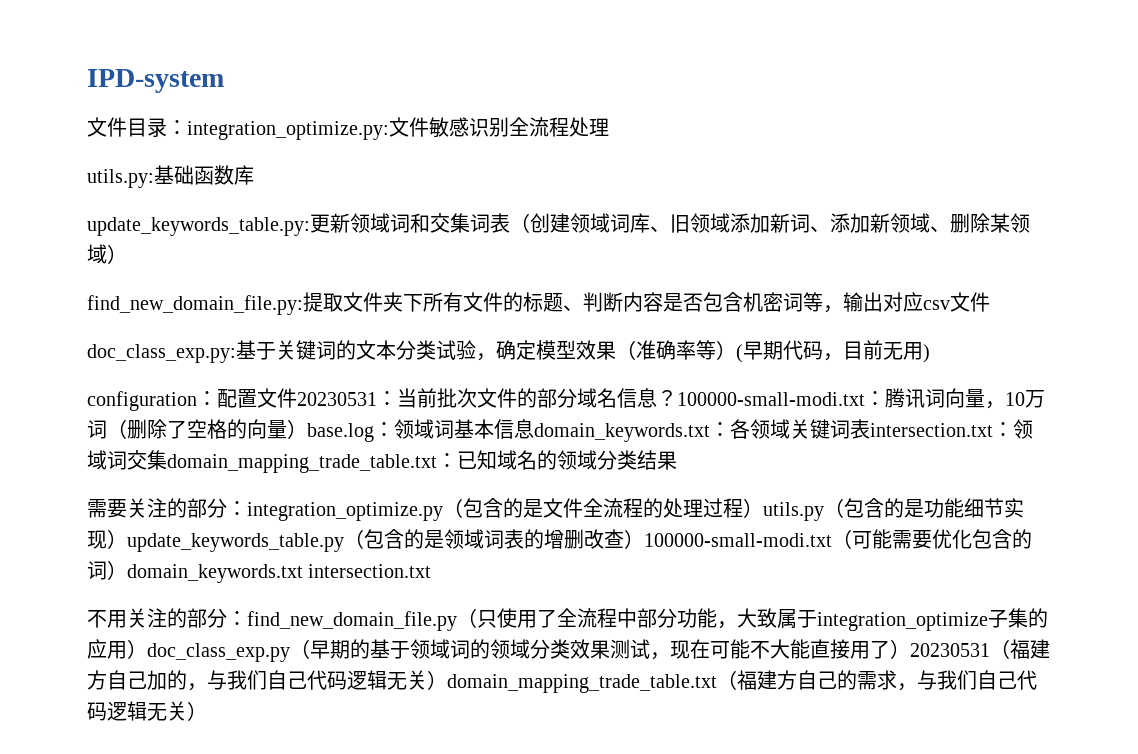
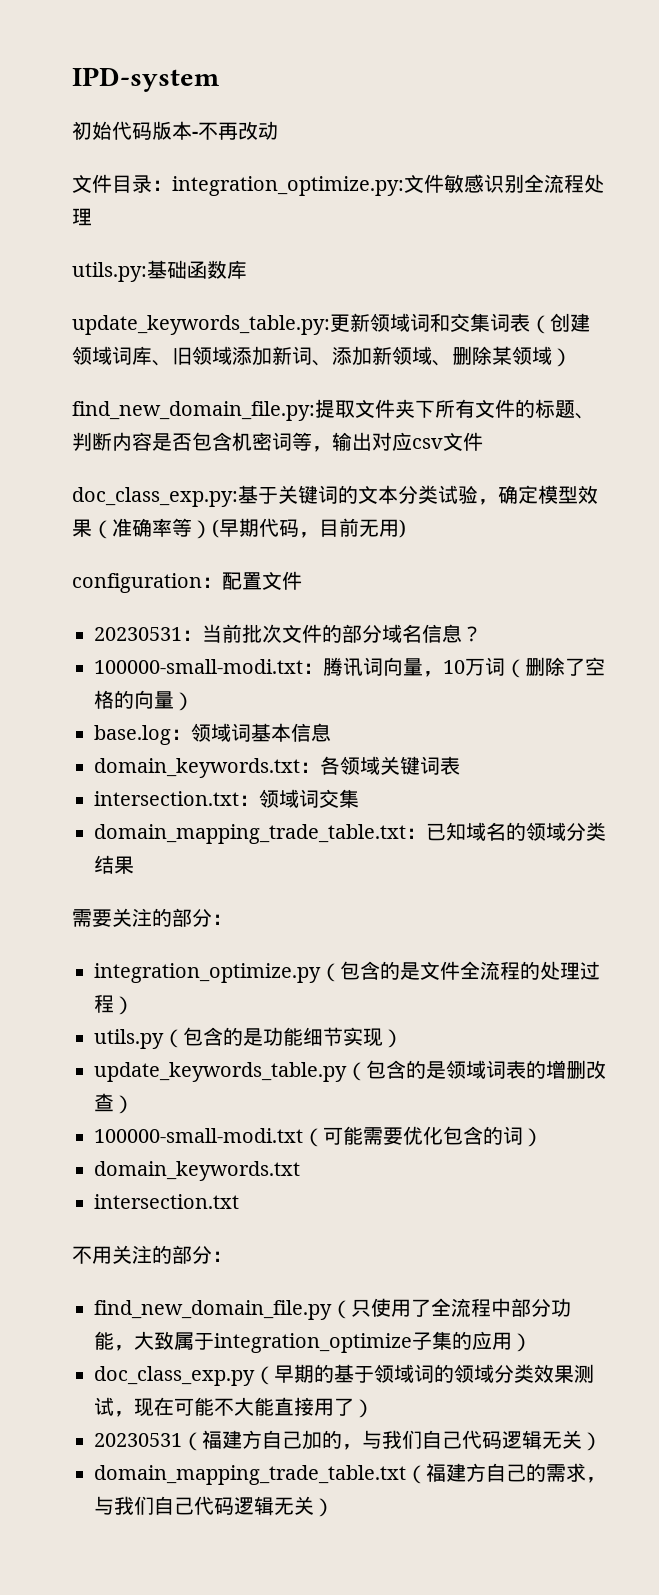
(224, 81) none -> [72,121,278,140] // 初始代码版本-不再改动
(297, 398) none -> (302, 580) //
(677, 398) none -> (482, 634) //
(307, 429) none -> (194, 701) //
(534, 429) none -> (331, 732) //
(870, 429) none -> (460, 765) //
(167, 460) none -> (359, 798) //
(247, 508) none -> (232, 919) //
(763, 508) none -> (134, 1005) //
(127, 539) none -> (403, 1038) //
(644, 539) none -> (134, 1104) //
[127,564,303,583] domain_keywords.txt -> [94,1161,300,1181] // domain_keywords.txt //
(247, 618) none -> (232, 1256) //
(147, 649) none -> (532, 1342) //
(910, 649) none -> (374, 1408) //
(447, 680) none -> (602, 1441) //

